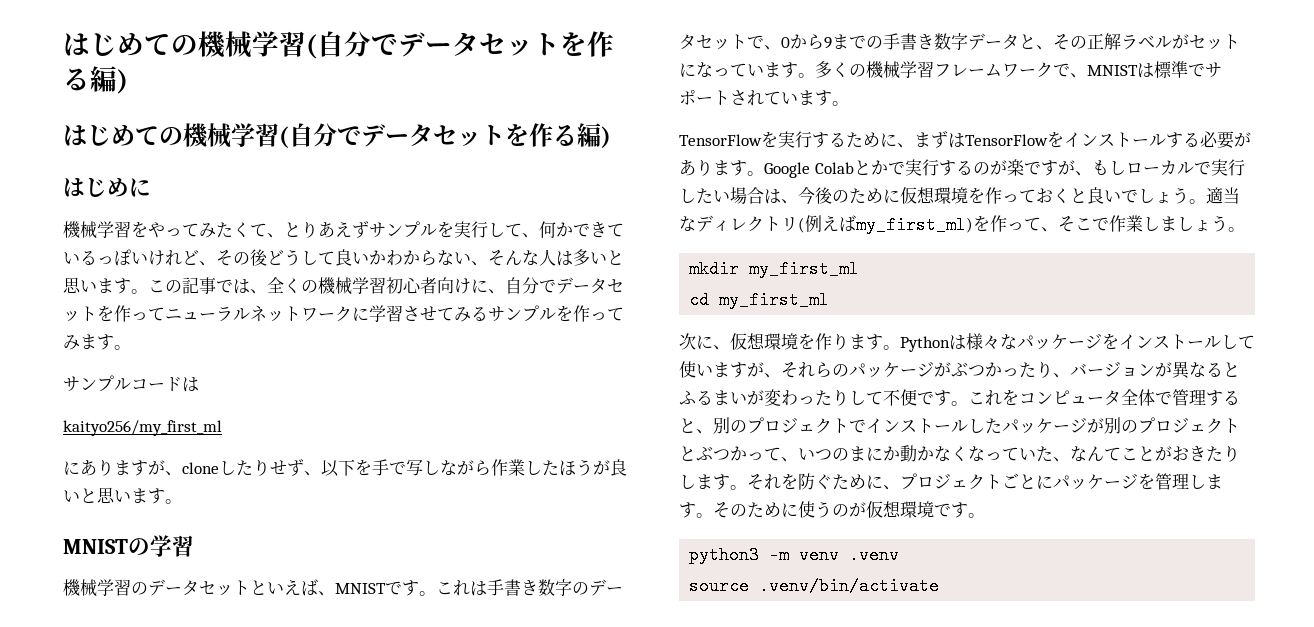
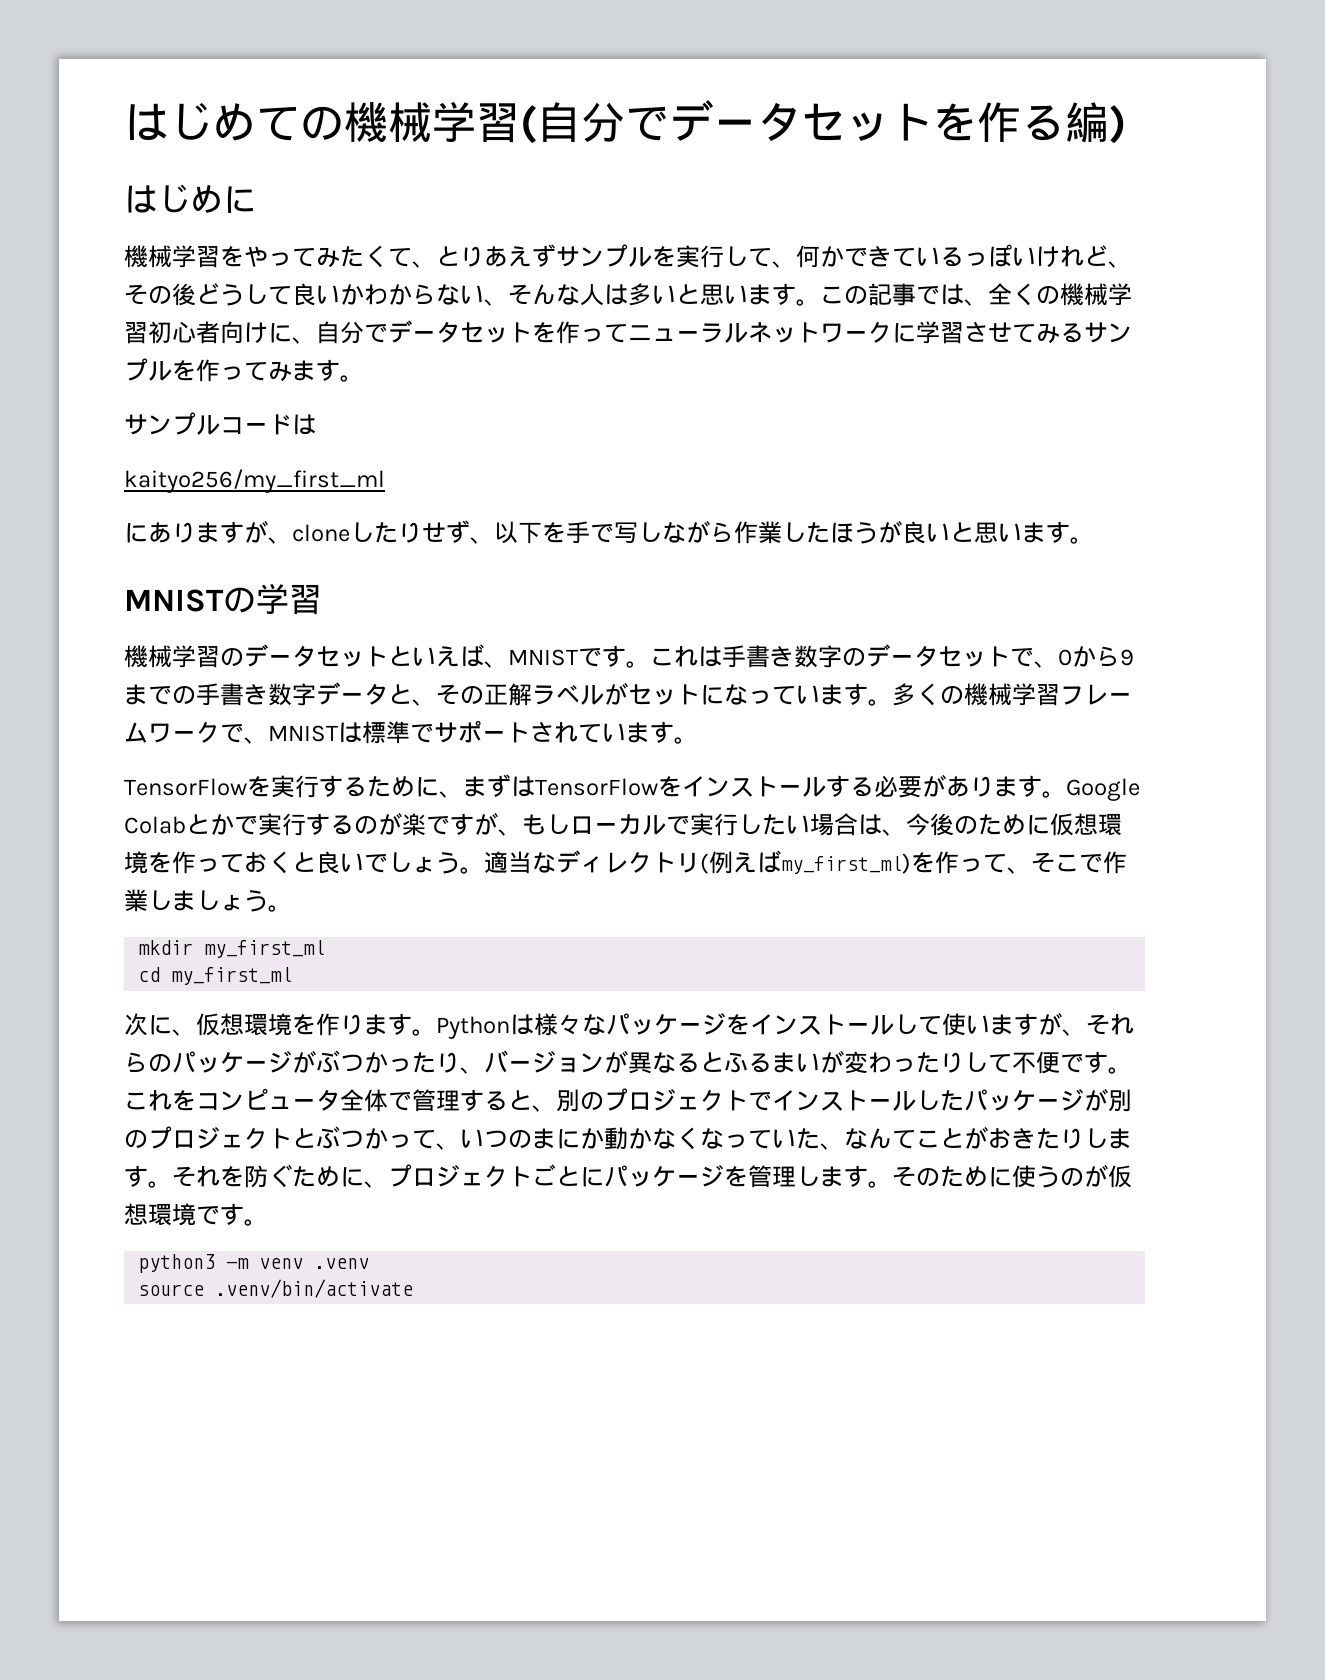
[63,123,611,148] // はじめての機械学習(自分でデータセットを作る編) -> (1126, 124) none

